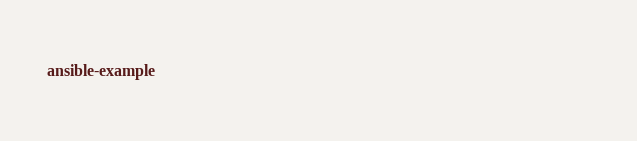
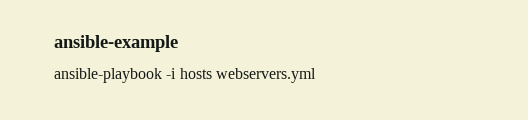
(155, 72) none -> [54,68,316,83] // ansible-playbook -i hosts webservers.yml

